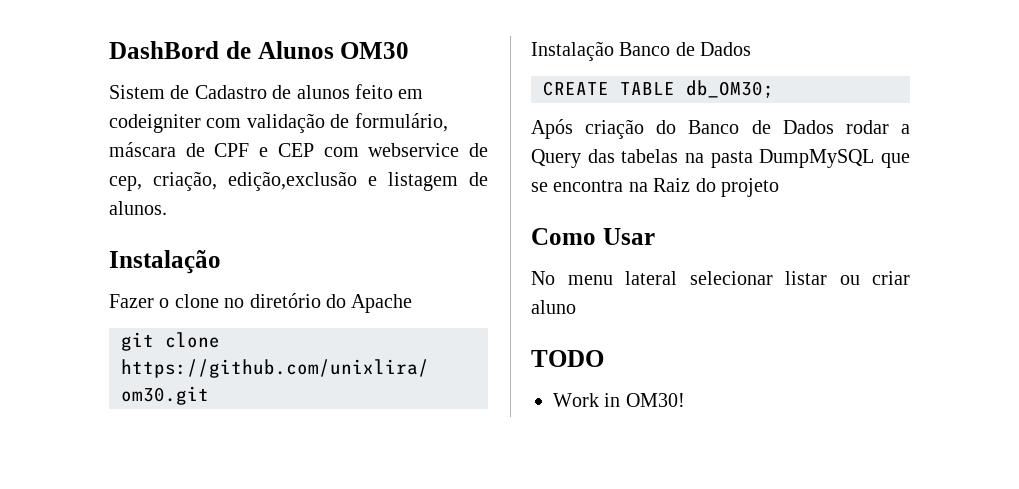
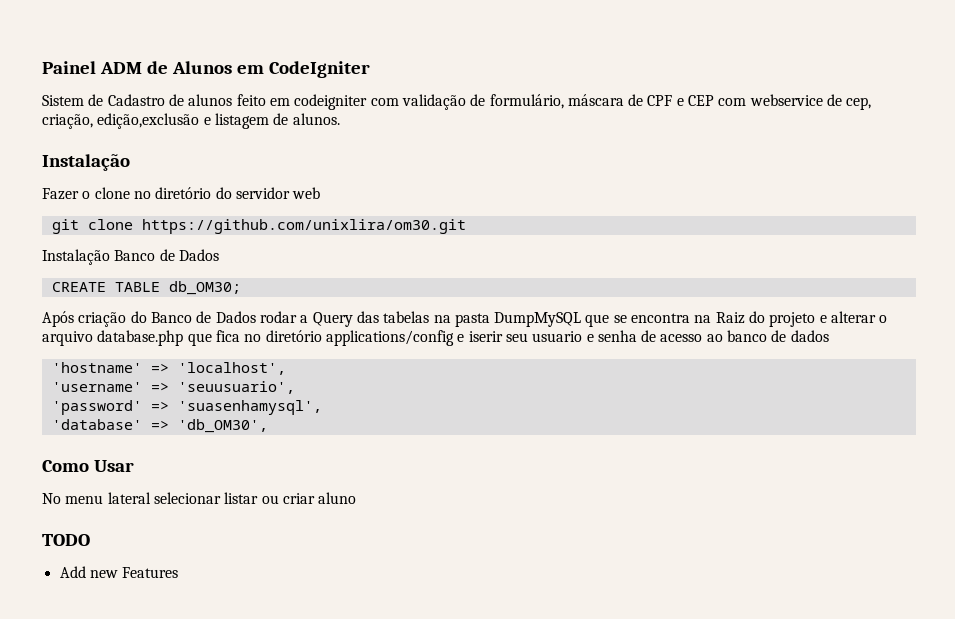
[109,41,410,59] DashBord de Alunos OM30 -> [42,61,370,78] Painel ADM de Alunos em CodeIgniter
[351,294,413,313] Apache -> [235,187,321,199] servidor web
(779, 187) none -> [819,311,888,323] [42,330,829,346] [51,362,286,375] [51,381,295,394] [51,400,322,415] [51,419,268,433] e alterar o arquivo database.php que fica no diretório applications/config e iserir seu usuario e senha de acesso ao banco de dados // 'hostname' => 'localhost', // 'username' => 'seuusuario', // 'password' => 'suasenhamysql', // 'database' => 'db_OM30',
[553,393,685,407] Work in OM30! -> [59,566,179,578] Add new Features

